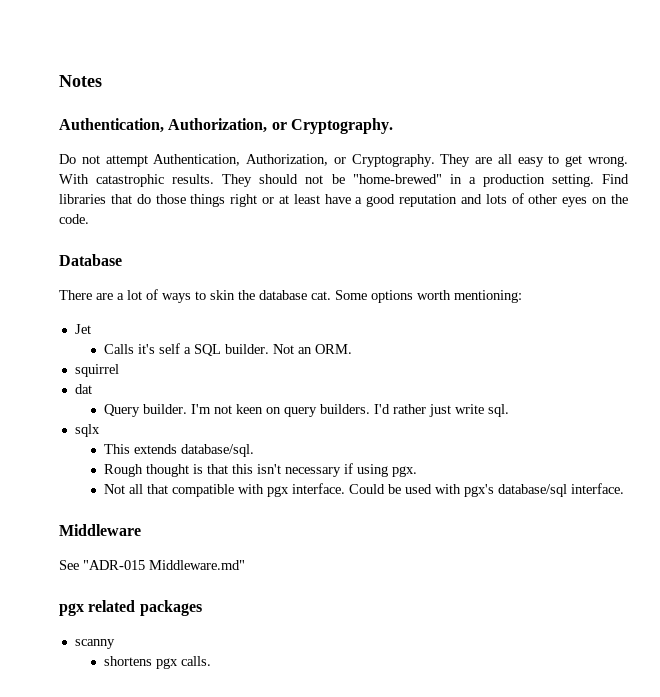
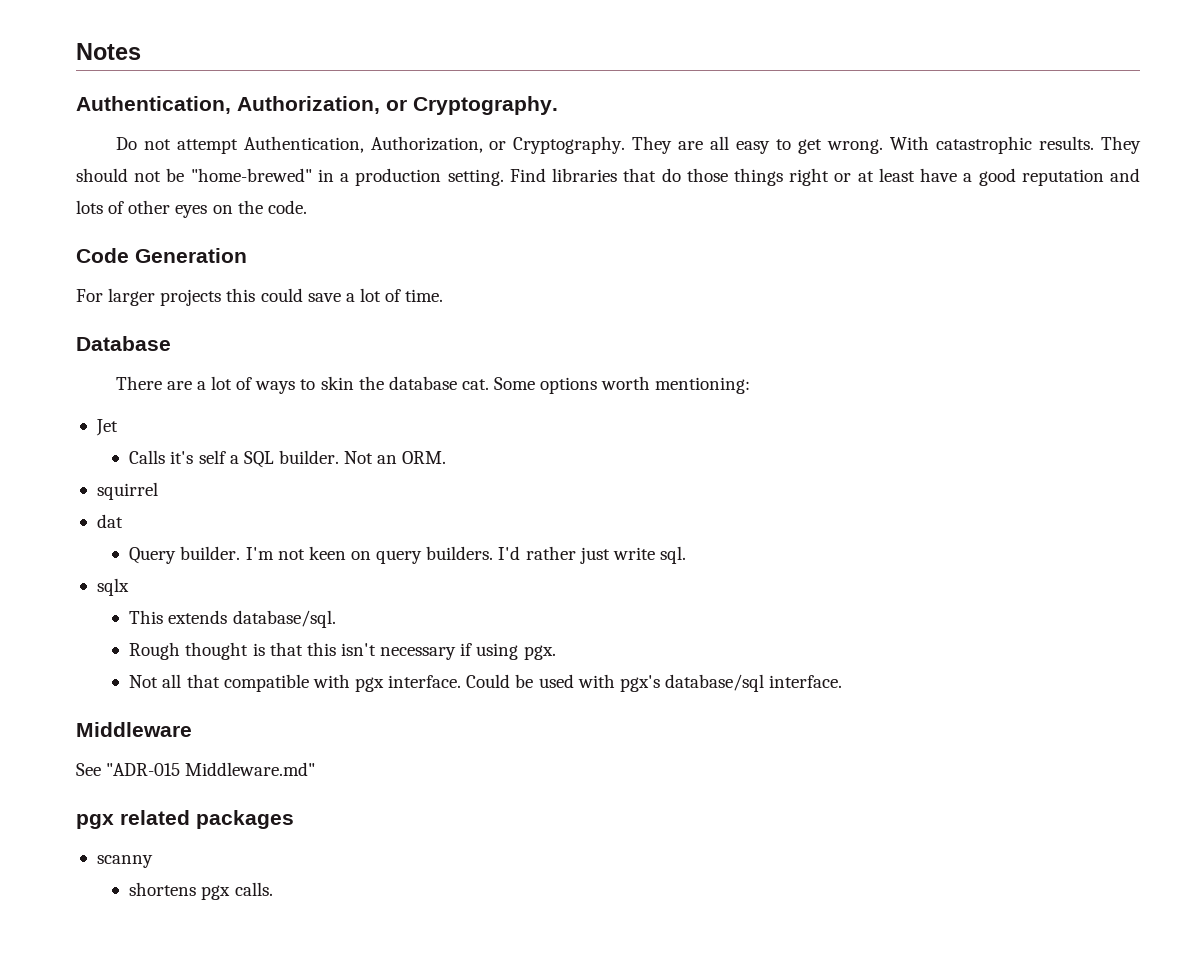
(89, 219) none -> [76,248,247,263] [76,288,444,306] // Code Generation // For larger projects this could save a lot of time.

